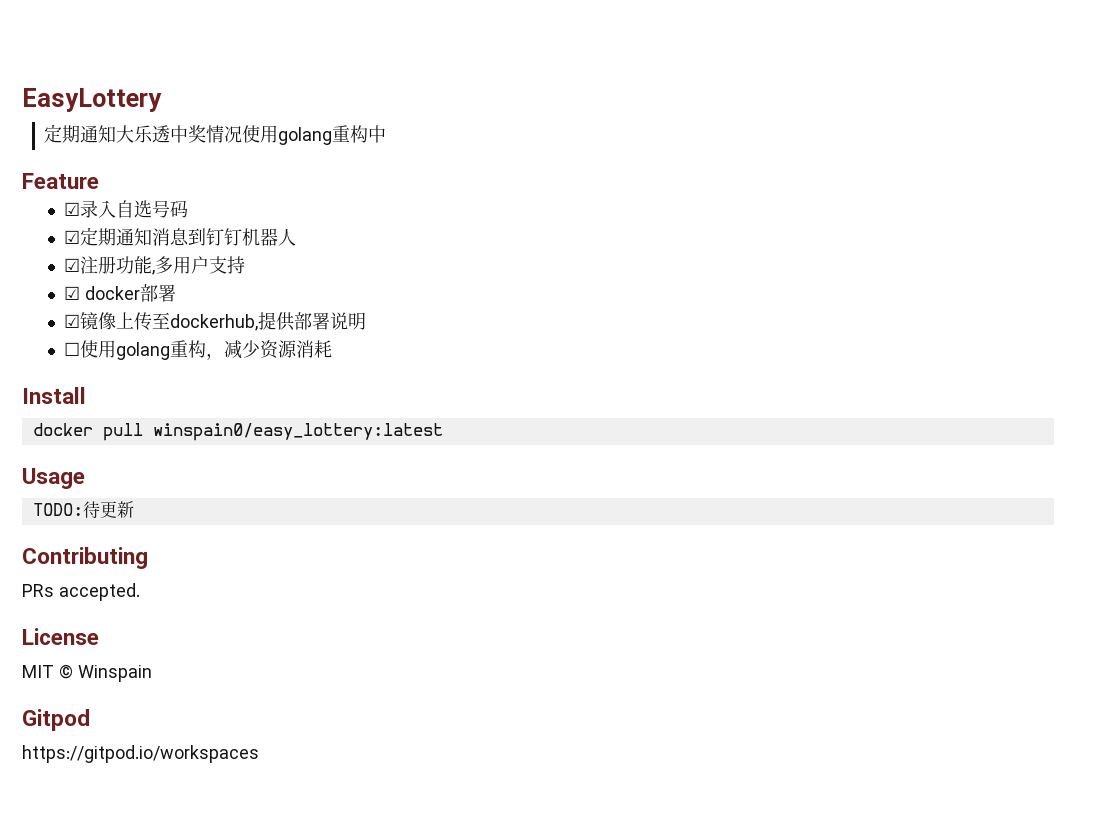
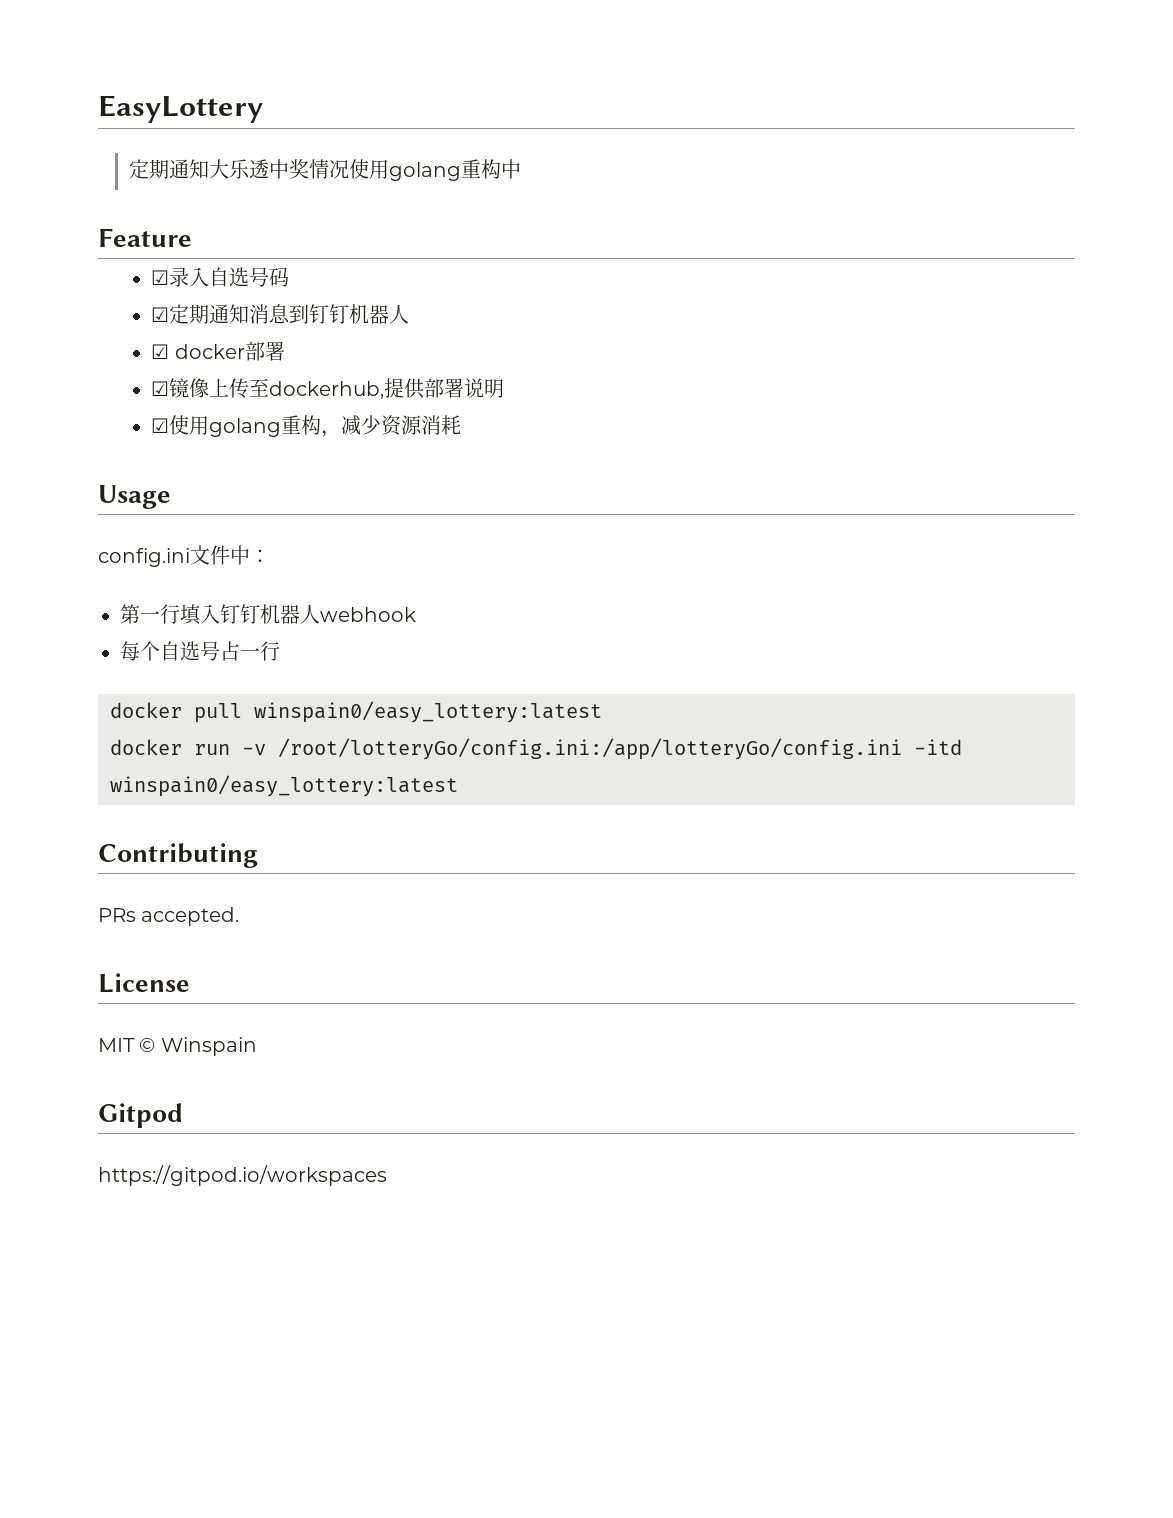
[64,256,246,275] // ☑注册功能,多用户支持 -> (410, 314) none
[64,342,81,356] ☐ -> [151,418,170,433] ☑
[22,387,86,404] [32,423,443,441] [22,468,85,489] [32,501,134,518] Install // docker pull winspain0/easy_lottery:latest // Usage // TODO:待更新 -> [98,485,171,509] [98,545,270,567] [120,604,416,625] [120,641,280,661] [110,701,602,723] [110,738,962,760] [110,775,458,797] Usage // config.ini文件中： // 第一行填入钉钉机器人webhook // 每个自选号占一行 // docker pull winspain0/easy_lottery:latest // docker run -v /root/lotteryGo/config.ini:/app/lotteryGo/config.ini -itd winspain0/easy_lottery:latest

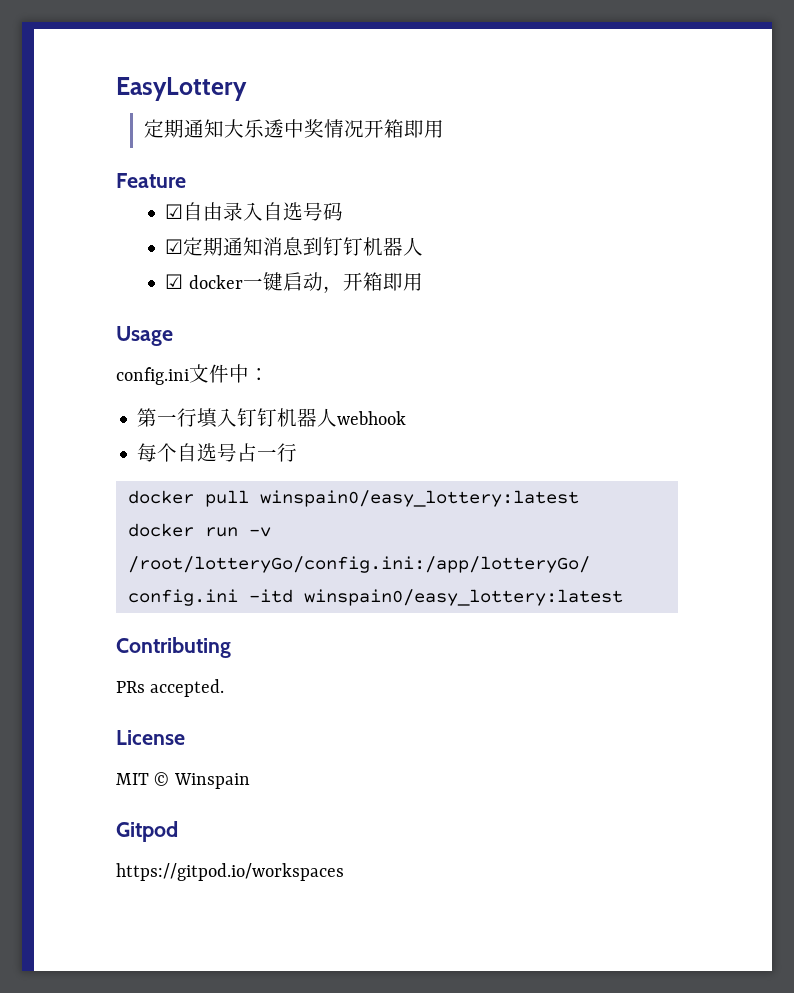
[349,159,522,181] 使用golang重构中 -> [363,119,444,138] 开箱即用
(170, 277) none -> [183,202,224,221] 自由
[244,341,285,361] [151,378,505,399] [151,415,462,438] 部署 // ☑镜像上传至dockerhub,提供部署说明 // ☑使用golang重构，减少资源消耗 -> [242,272,423,293] 一键启动，开箱即用

